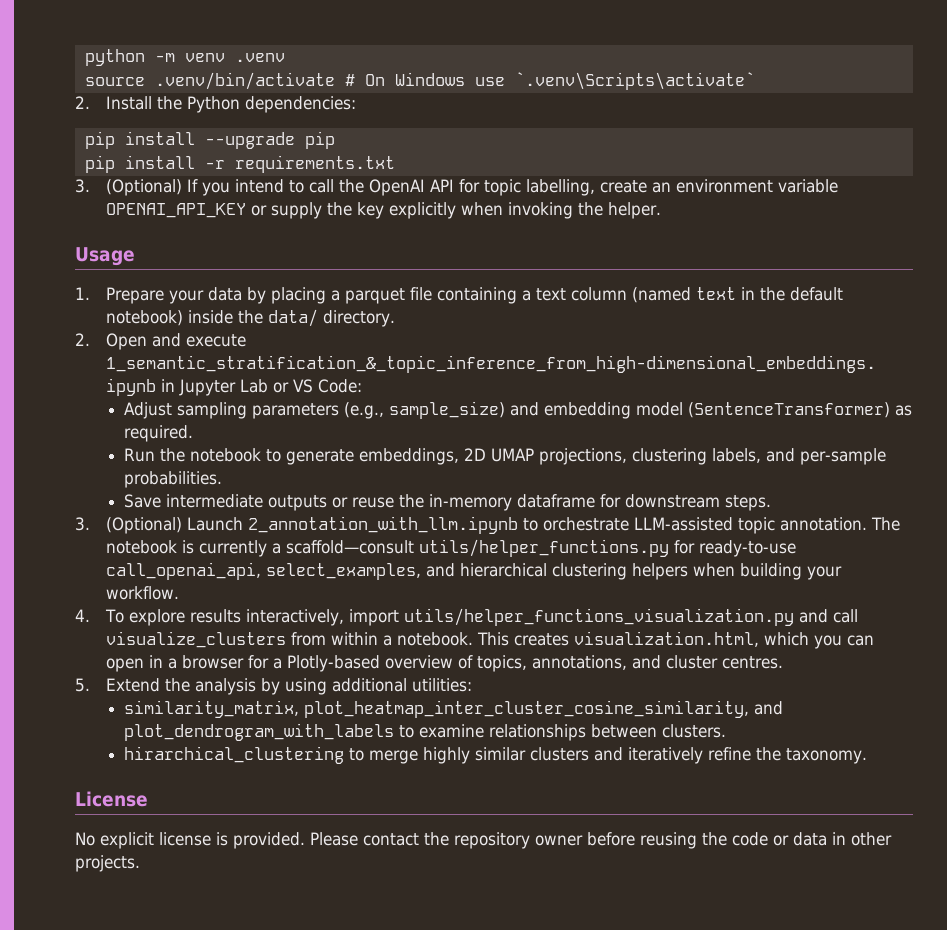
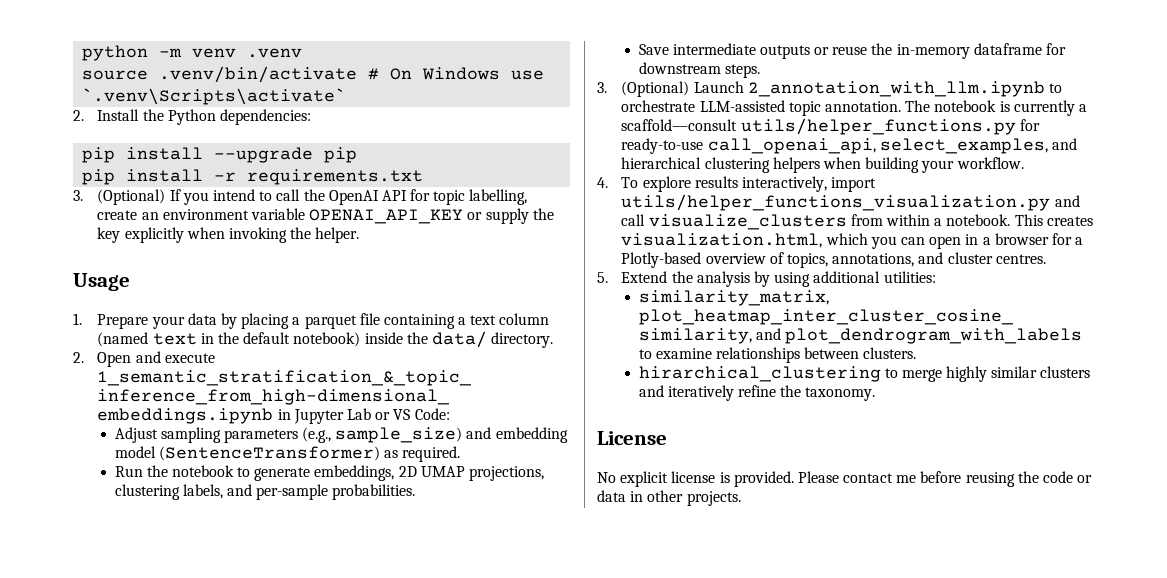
[424,832,583,849] the repository owner -> [896,475,917,483] me

